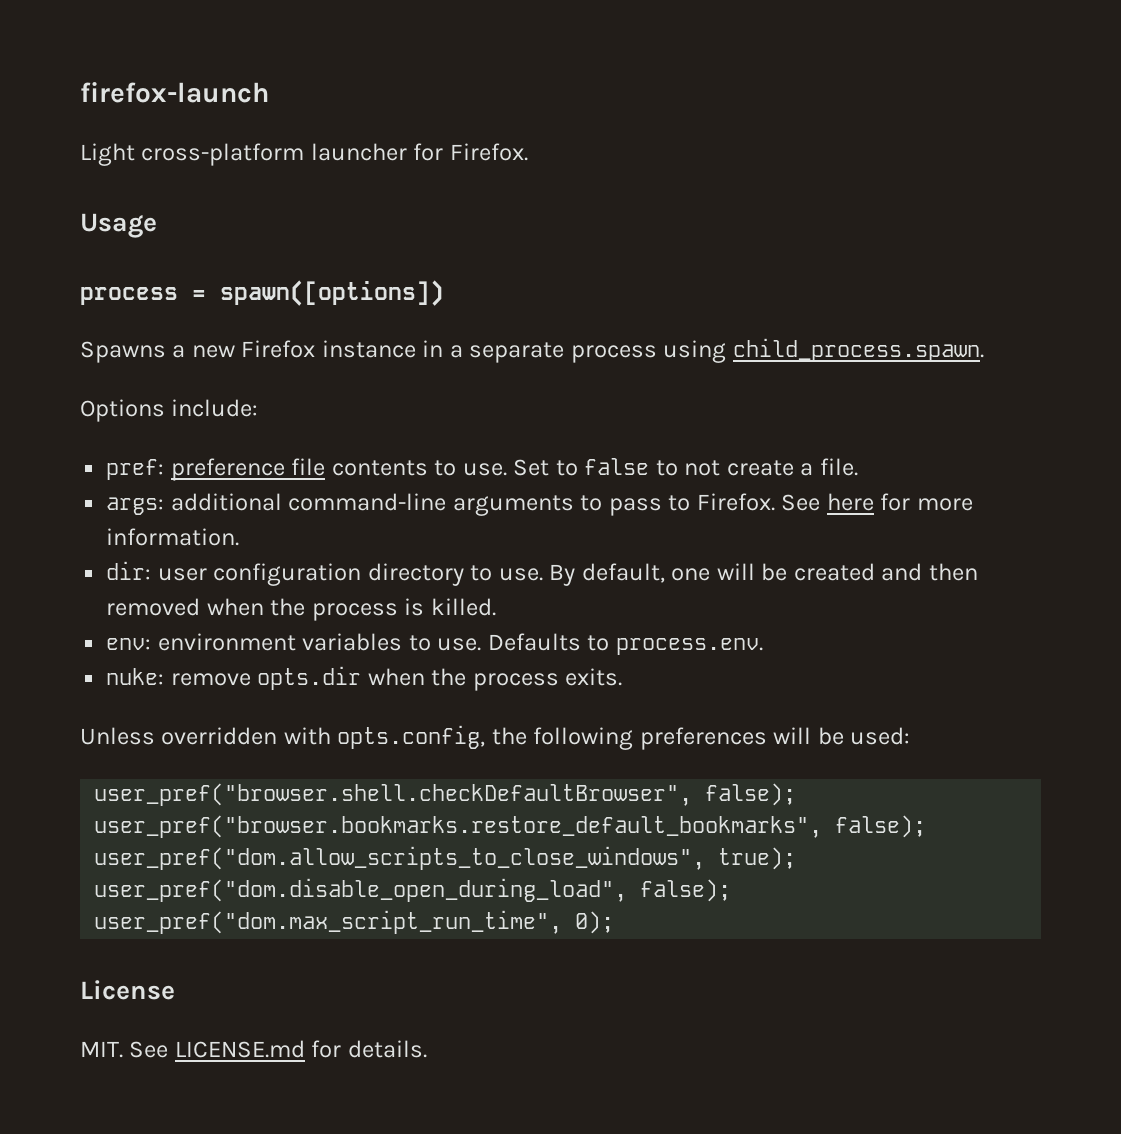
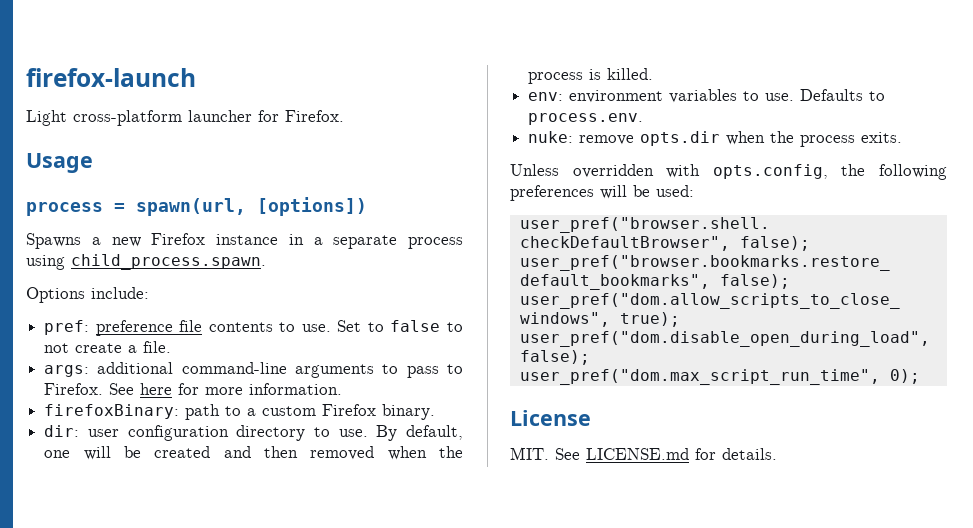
[220,280,444,306] spawn([options]) -> [136,197,367,216] spawn(url, [options])
(240, 537) none -> [44,404,436,420] // firefoxBinary: path to a custom Firefox binary.

